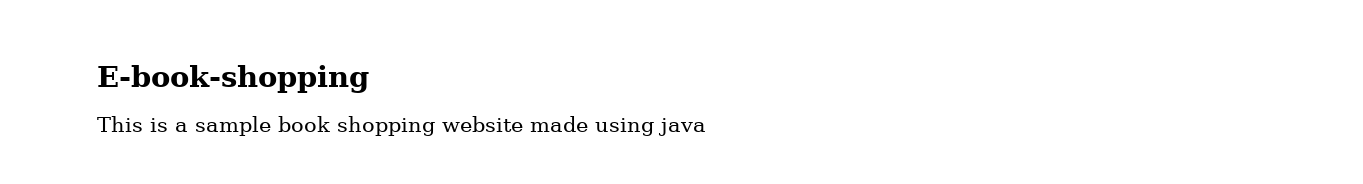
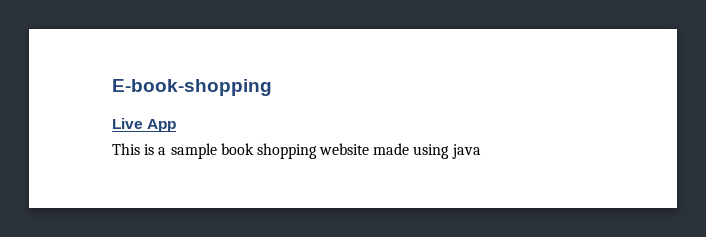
(369, 79) none -> [112,118,177,132] // Live App

